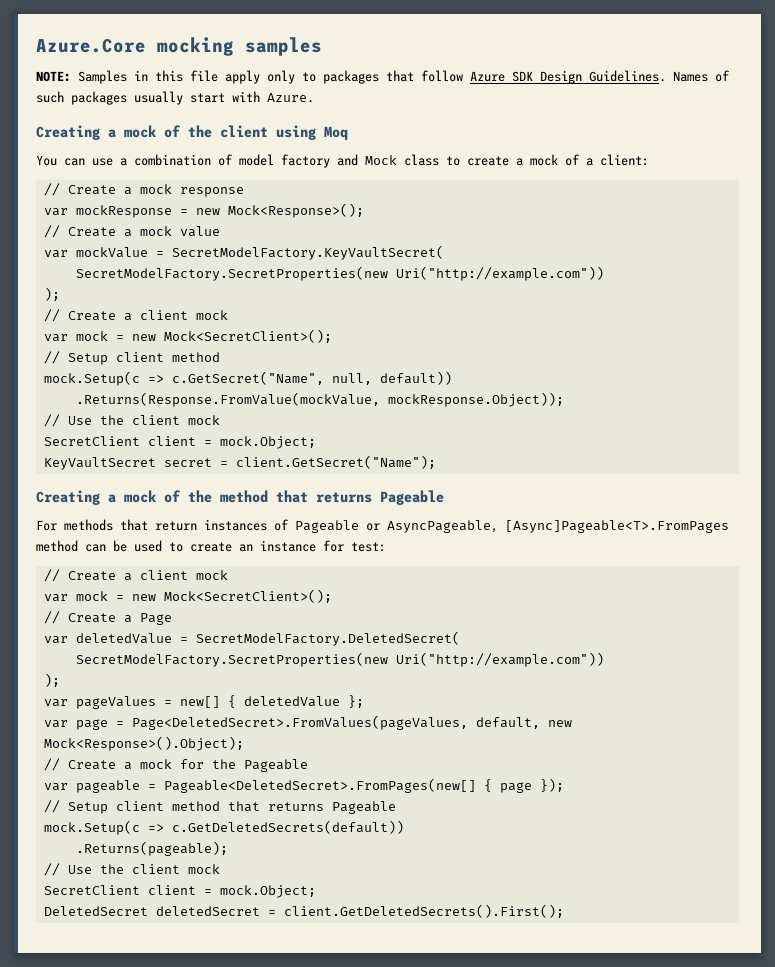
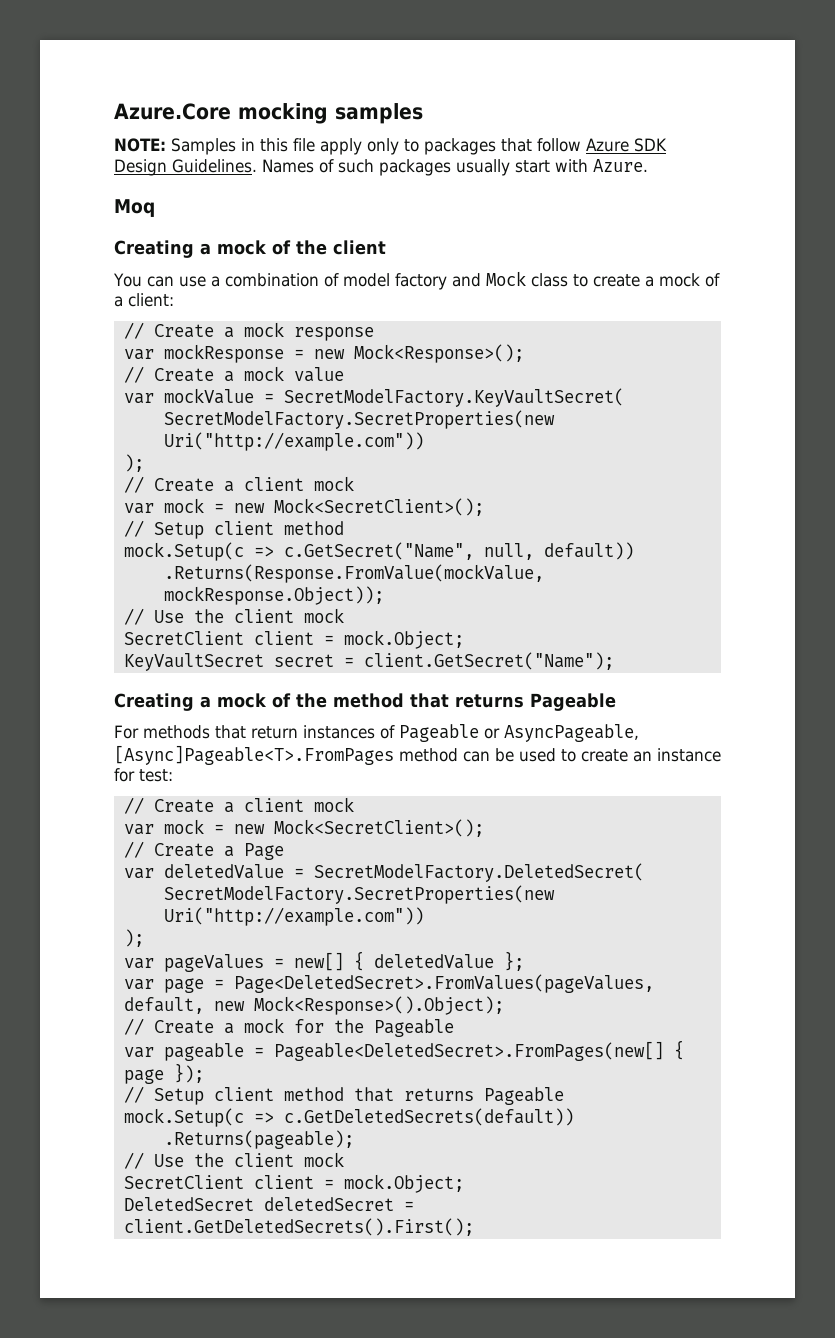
(314, 98) none -> [114,199,155,217] // Moq
[276,125,348,140] using Moq -> (386, 247) none

